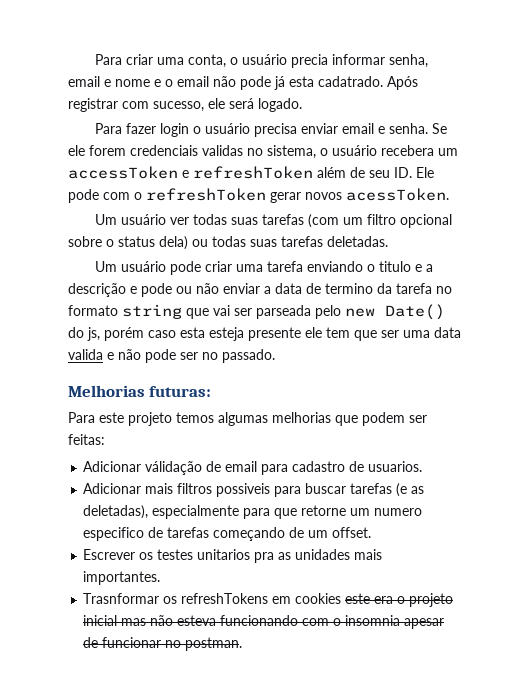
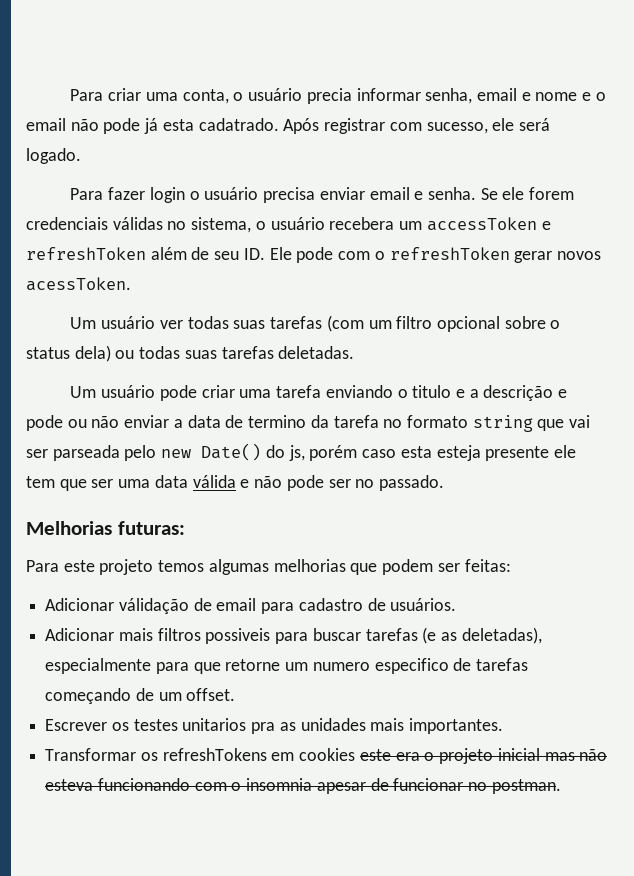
[202,145,243,156] validas -> [112,217,163,230] válidas
[68,349,103,360] valida -> [192,475,236,488] válida
[368,461,423,472] usuarios. -> [390,598,457,611] usuários.
[83,593,160,604] Trasnformar -> [45,748,137,761] Transformar

